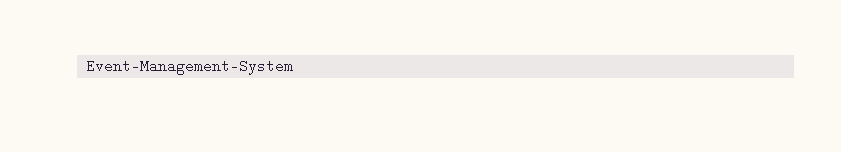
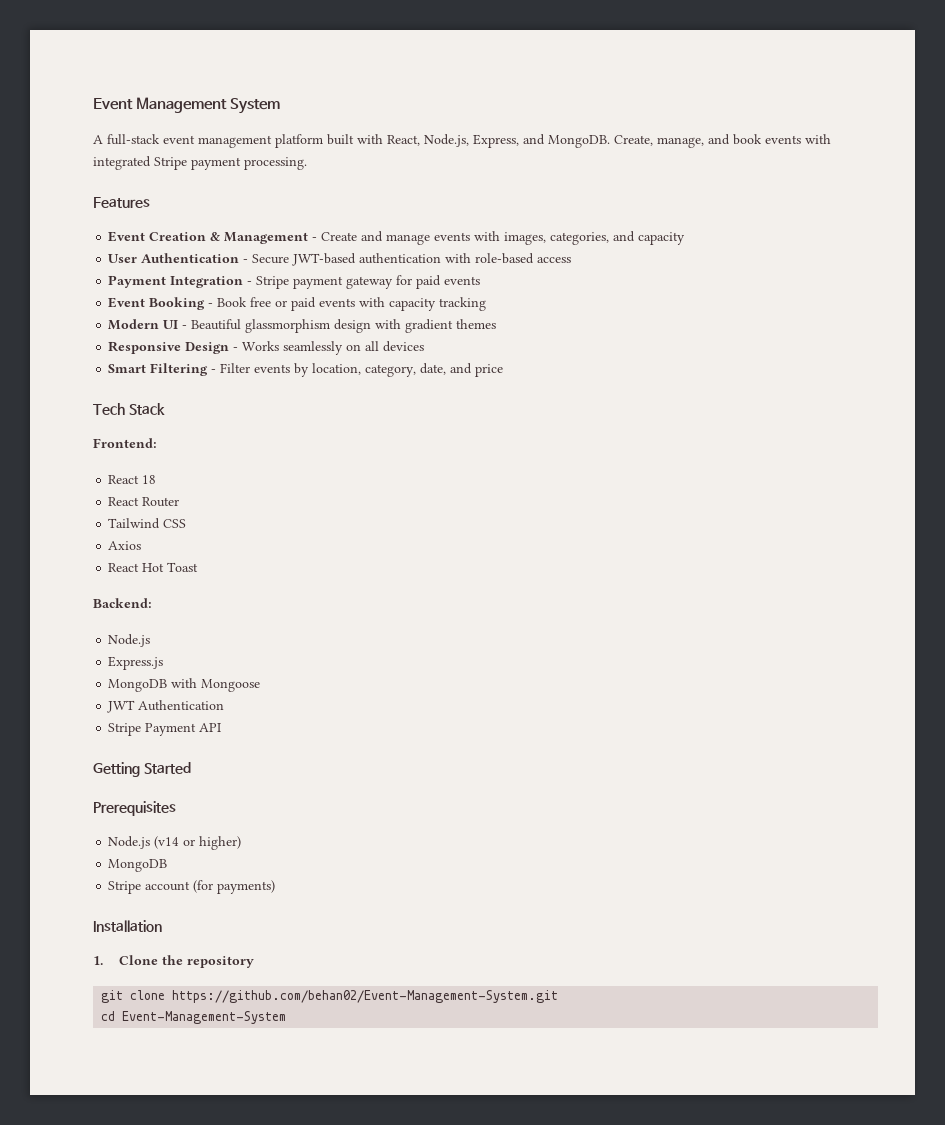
(86, 67) none -> [93,97,280,114] [93,134,831,148] [93,156,307,170] [93,197,150,208] [108,231,686,245] [108,253,572,266] [108,275,481,289] [108,297,487,311] [108,319,497,333] [108,341,425,355] [108,363,504,377] [93,403,165,415] [93,438,157,448] [108,475,157,484] [108,497,180,507] [108,518,187,529] [108,541,142,550] [108,562,199,572] [93,598,152,608] [108,634,151,647] [108,656,164,670] [108,678,261,692] [107,700,225,713] [108,723,222,736] [93,762,191,777] [93,801,176,816] [108,836,242,850] [108,859,168,872] [108,880,276,894] [93,920,162,932] [93,955,255,968] [101,990,559,1003] [101,1011,116,1021] Event Management System // A full-stack event management platform built with React, Node.js, Express, and MongoDB. Create, manage, and book events with integrated Stripe payment processing. // Features // Event Creation & Management - Create and manage events with images, categories, and capacity // User Authentication - Secure JWT-based authentication with role-based access // Payment Integration - Stripe payment gateway for paid events // Event Booking - Book free or paid events with capacity tracking // Modern UI - Beautiful glassmorphism design with gradient themes // Responsive Design - Works seamlessly on all devices // Smart Filtering - Filter events by location, category, date, and price // Tech Stack // Frontend: // React 18 // React Router // Tailwind CSS // Axios // React Hot Toast // Backend: // Node.js // Express.js // MongoDB with Mongoose // JWT Authentication // Stripe Payment API // Getting Started // Prerequisites // Node.js (v14 or higher) // MongoDB // Stripe account (for payments) // Installation // 1. Clone the repository // git clone https://github.com/behan02/Event-Management-System.git // cd

